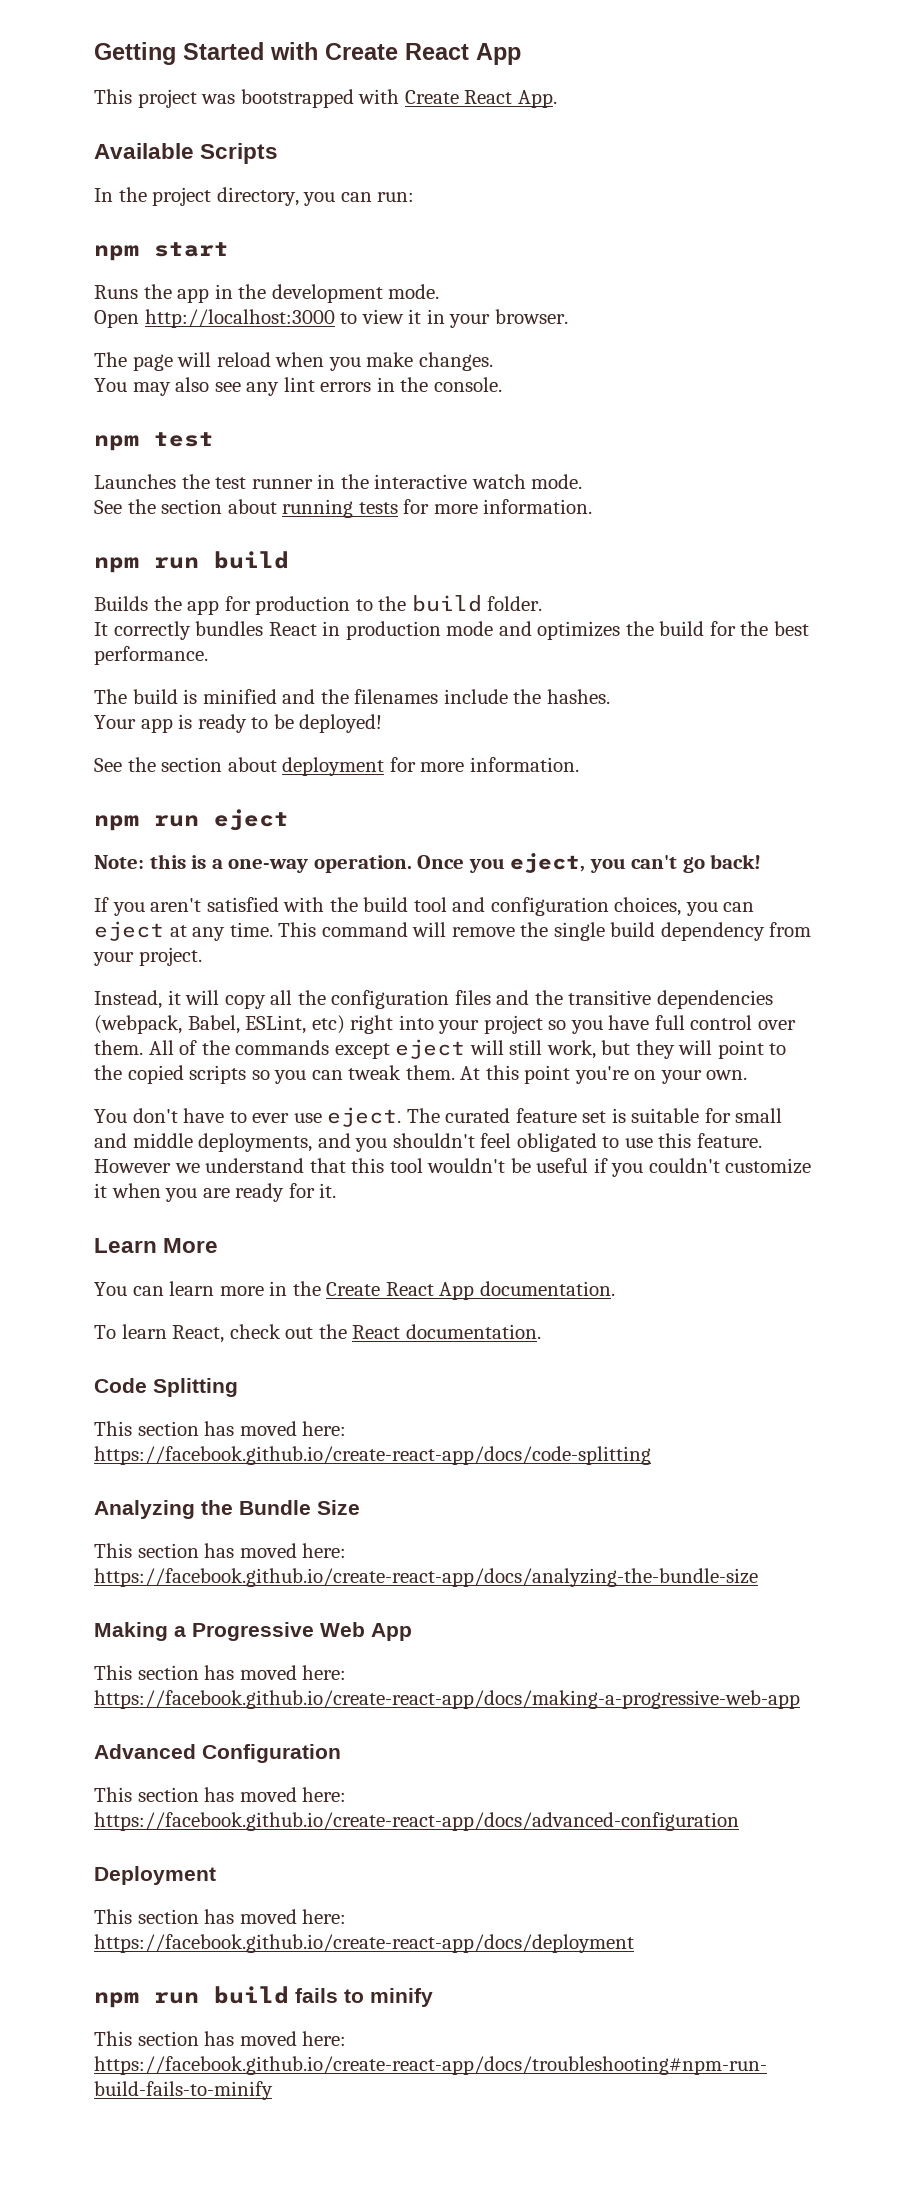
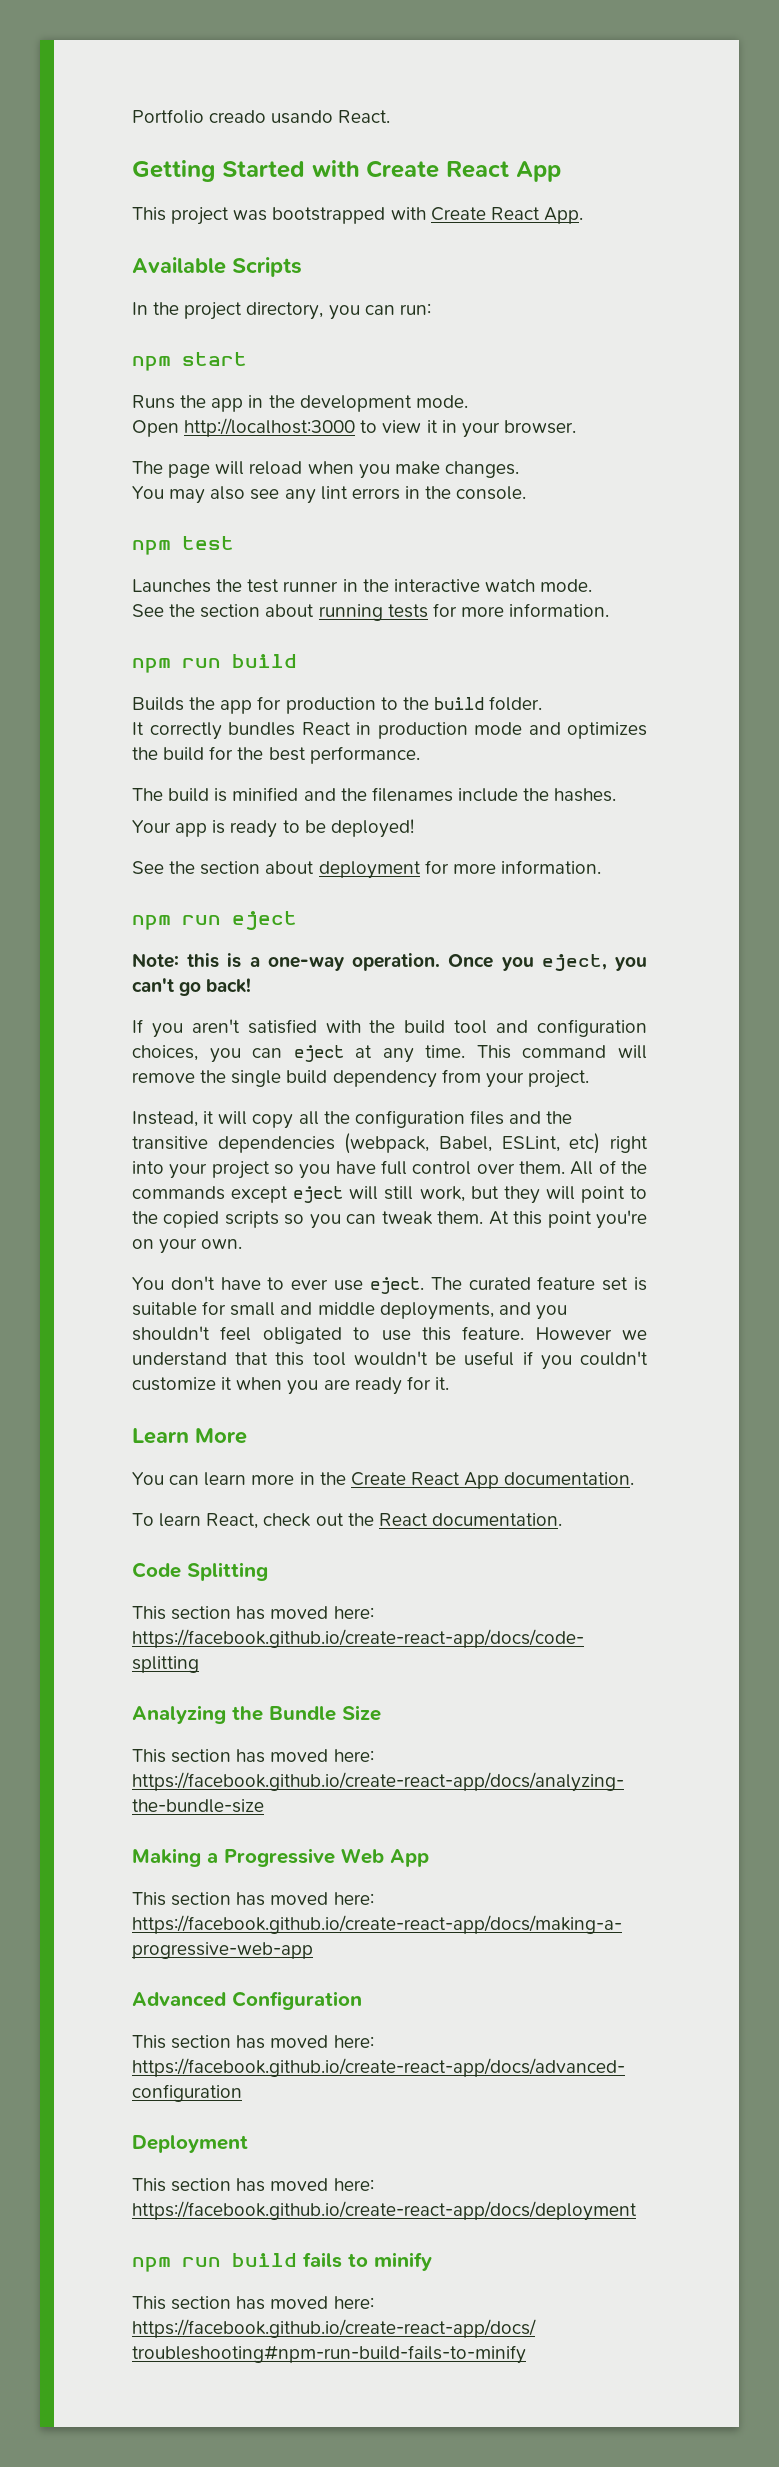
(94, 53) none -> [132,109,391,124] Portfolio creado usando React. //

